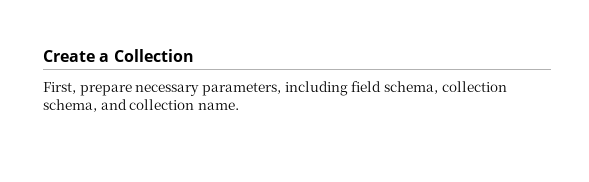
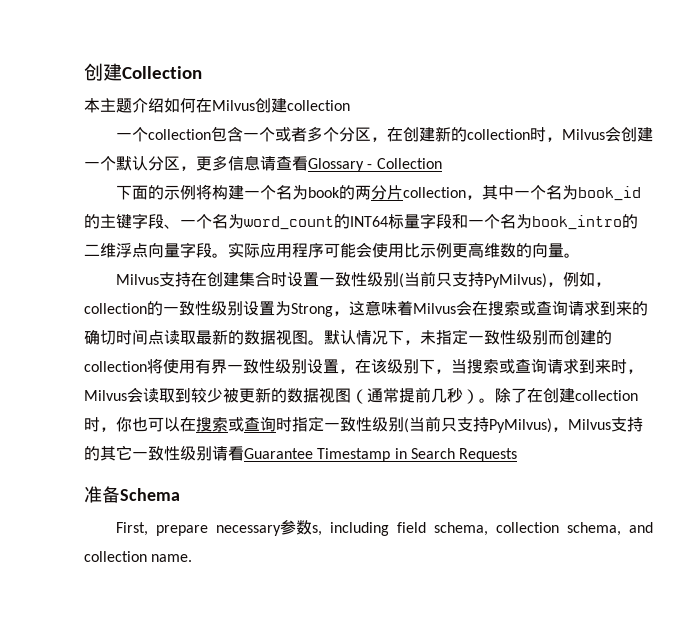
[43,49,194,62] Create a Collection -> [84,63,202,81] [84,98,350,113] [115,126,653,142] [84,155,442,172] [115,184,641,201] [84,213,638,230] [84,242,580,258] [115,271,611,288] [84,300,648,317] [84,329,612,345] [84,358,643,374] [84,387,638,404] [84,416,643,433] [84,445,518,462] [84,486,180,503] 创建Collection // 本主题介绍如何在Milvus创建collection // 一个collection包含一个或者多个分区，在创建新的collection时，Milvus会创建一个默认分区，更多信息请查看Glossary - Collection // 下面的示例将构建一个名为book的两分片collection，其中一个名为book_id的主键字段、一个名为word_count的INT64标量字段和一个名为book_intro的二维浮点向量字段。实际应用程序可能会使用比示例更高维数的向量。 // Milvus支持在创建集合时设置一致性级别(当前只支持PyMilvus)，例如，collection的一致性级别设置为Strong，这意味着Milvus会在搜索或查询请求到来的确切时间点读取最新的数据视图。默认情况下，未指定一致性级别而创建的collection将使用有界一致性级别设置，在该级别下，当搜索或查询请求到来时，Milvus会读取到较少被更新的数据视图（通常提前几秒）。除了在创建collection时，你也可以在搜索或查询时指定一致性级别(当前只支持PyMilvus)，Milvus支持的其它一致性级别请看Guarantee Timestamp in Search Requests // 准备Schema
[201,82,281,96] parameters, -> [279,520,322,536] 参数s,

